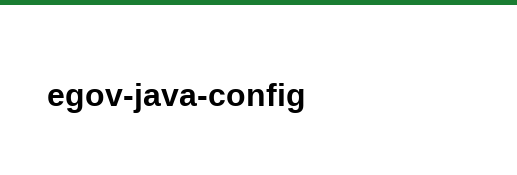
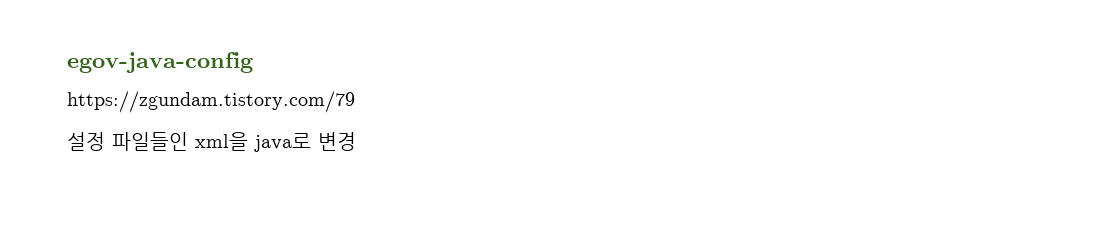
(306, 98) none -> [67,91,355,113] [67,132,356,152] // https://zgundam.tistory.com/79 // 설정 파일들인 xml을 java로 변경

